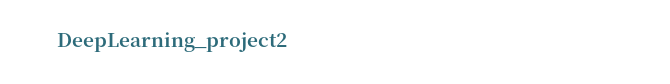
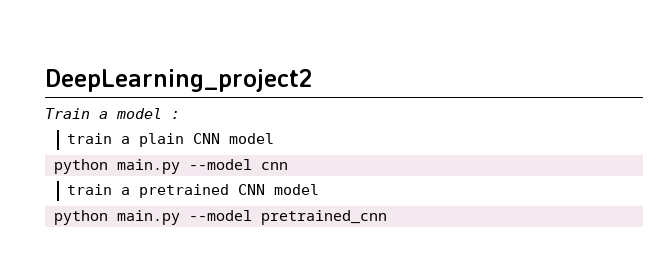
(287, 42) none -> [45,108,180,119] [67,133,275,147] [54,159,288,174] [67,184,320,198] [54,210,387,225] // Train a model : // train a plain CNN model // python main.py --model cnn // train a pretrained CNN model // python main.py --model pretrained_cnn

